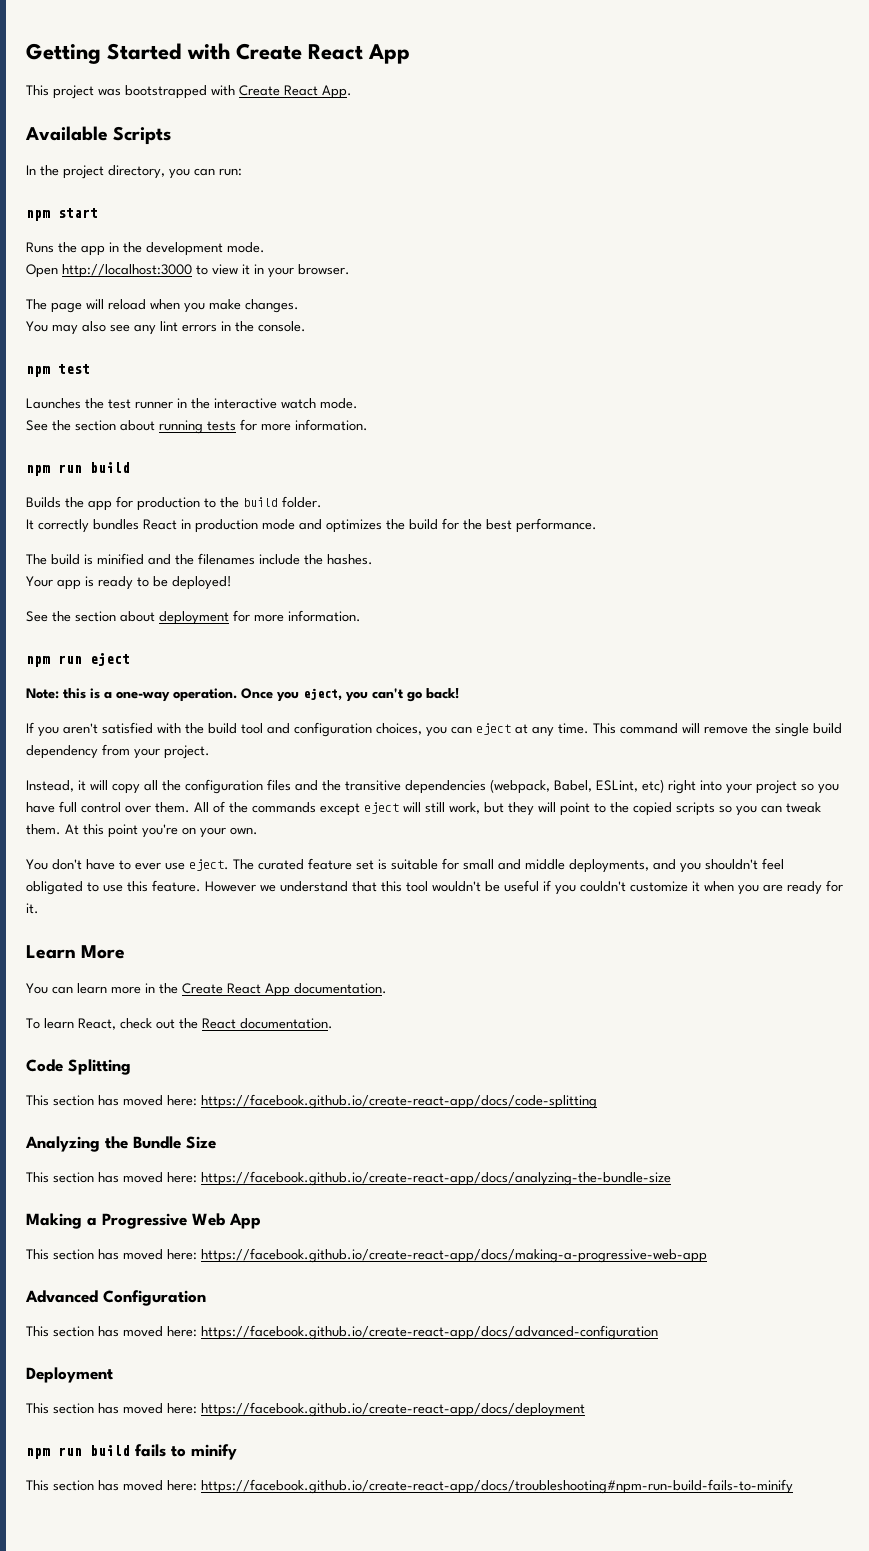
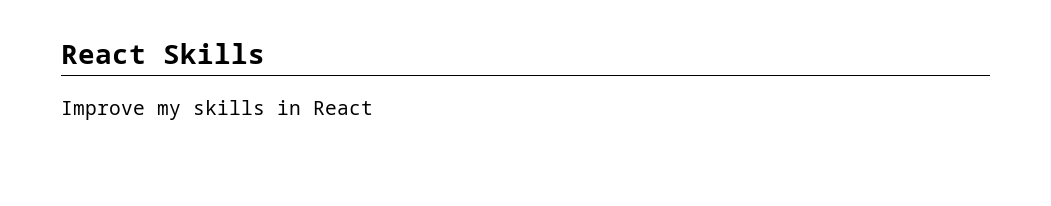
[26,43,411,64] [26,85,352,99] [25,126,172,145] [26,165,242,179] [26,208,98,221] [26,242,265,256] [26,264,350,278] [26,299,299,313] [26,321,306,335] [26,364,90,377] [26,398,358,409] [26,419,368,434] [26,462,130,476] [26,496,322,511] [26,518,597,533] [26,553,373,565] [26,576,232,590] [26,610,361,625] [26,653,130,667] [26,688,459,702] [26,722,842,737] [26,744,210,759] [26,779,839,794] [26,801,821,816] [26,824,258,838] [26,858,784,873] [26,880,843,895] [26,903,39,914] [26,945,126,959] [26,983,387,997] [26,1018,333,1030] [26,1059,131,1075] [26,1094,597,1109] [25,1136,216,1152] [26,1171,671,1186] [26,1213,261,1229] [26,1248,707,1263] [25,1290,206,1306] [26,1325,658,1340] [26,1367,113,1383] [26,1402,585,1417] [26,1444,237,1460] [26,1479,793,1494] Getting Started with Create React App // This project was bootstrapped with Create React App. // Available Scripts // In the project directory, you can run: // npm start // Runs the app in the development mode. // Open http://localhost:3000 to view it in your browser. // The page will reload when you make changes. // You may also see any lint errors in the console. // npm test // Launches the test runner in the interactive watch mode. // See the section about running tests for more information. // npm run build // Builds the app for production to the build folder. // It correctly bundles React in production mode and optimizes the build for the best performance. // The build is minified and the filenames include the hashes. // Your app is ready to be deployed! // See the section about deployment for more information. // npm run eject // Note: this is a one-way operation. Once you eject, you can't go back! // If you aren't satisfied with the build tool and configuration choices, you can eject at any time. This command will remove the single build dependency from your project. // Instead, it will copy all the configuration files and the transitive dependencies (webpack, Babel, ESLint, etc) right into your project so you have full control over them. All of the commands except eject will still work, but they will point to the copied scripts so you can tweak them. At this point you're on your own. // You don't have to ever use eject. The curated feature set is suitable for small and middle deployments, and you shouldn't feel obligated to use this feature. However we understand that this tool wouldn't be useful if you couldn't customize it when you are ready for it. // Learn More // You can learn more in the Create React App documentation. // To learn React, check out the React documentation. // Code Splitting // This section has moved here: https://facebook.github.io/create-react-app/docs/code-splitting // Analyzing the Bundle Size // This section has moved here: https://facebook.github.io/create-react-app/docs/analyzing-the-bundle-size // Making a Progressive Web App // This section has moved here: https://facebook.github.io/create-react-app/docs/making-a-progressive-web-app // Advanced Configuration // This section has moved here: https://facebook.github.io/create-react-app/docs/advanced-configuration // Deployment // This section has moved here: https://facebook.github.io/create-react-app/docs/deployment // npm run build fails to minify // This section has moved here: https://facebook.github.io/create-react-app/docs/troubleshooting#npm-run-build-fails-to-minify -> [61,43,265,64] [61,100,373,120] React Skills // Improve my skills in React

